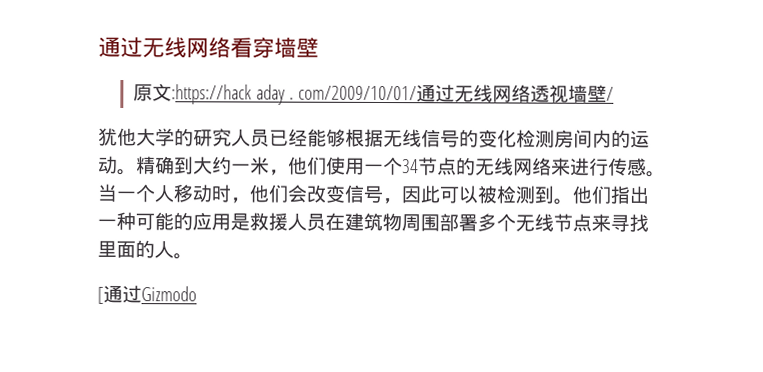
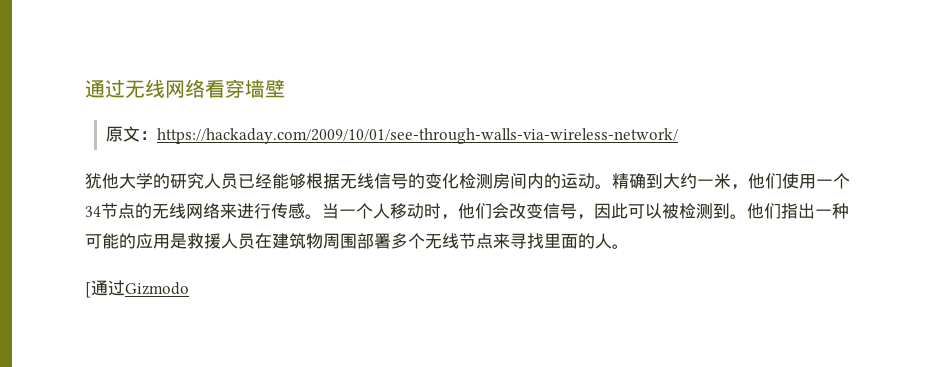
[171,84,615,105] :https://hack aday . com/2009/10/01/通过无线网络透视墙壁/ -> [139,128,678,144] ：https://hackaday.com/2009/10/01/see-through-walls-via-wireless-network/

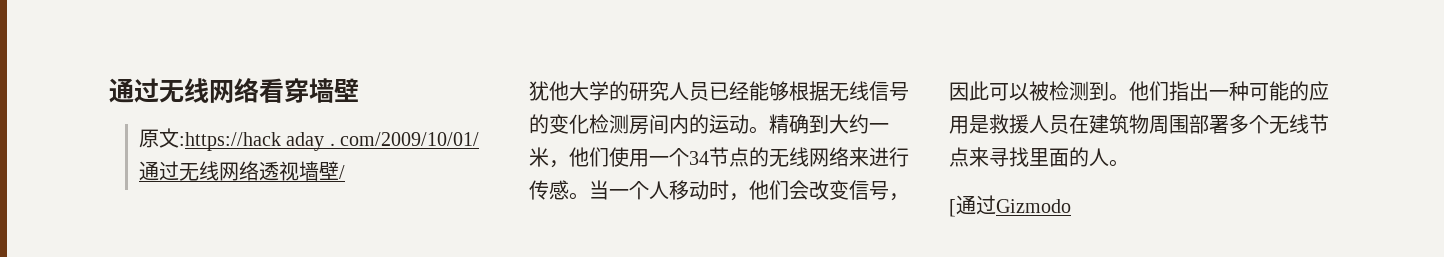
[139,128,678,144] ：https://hackaday.com/2009/10/01/see-through-walls-via-wireless-network/ -> [178,132,479,151] [138,161,345,181] :https://hack aday . com/2009/10/01/通过无线网络透视墙壁/

